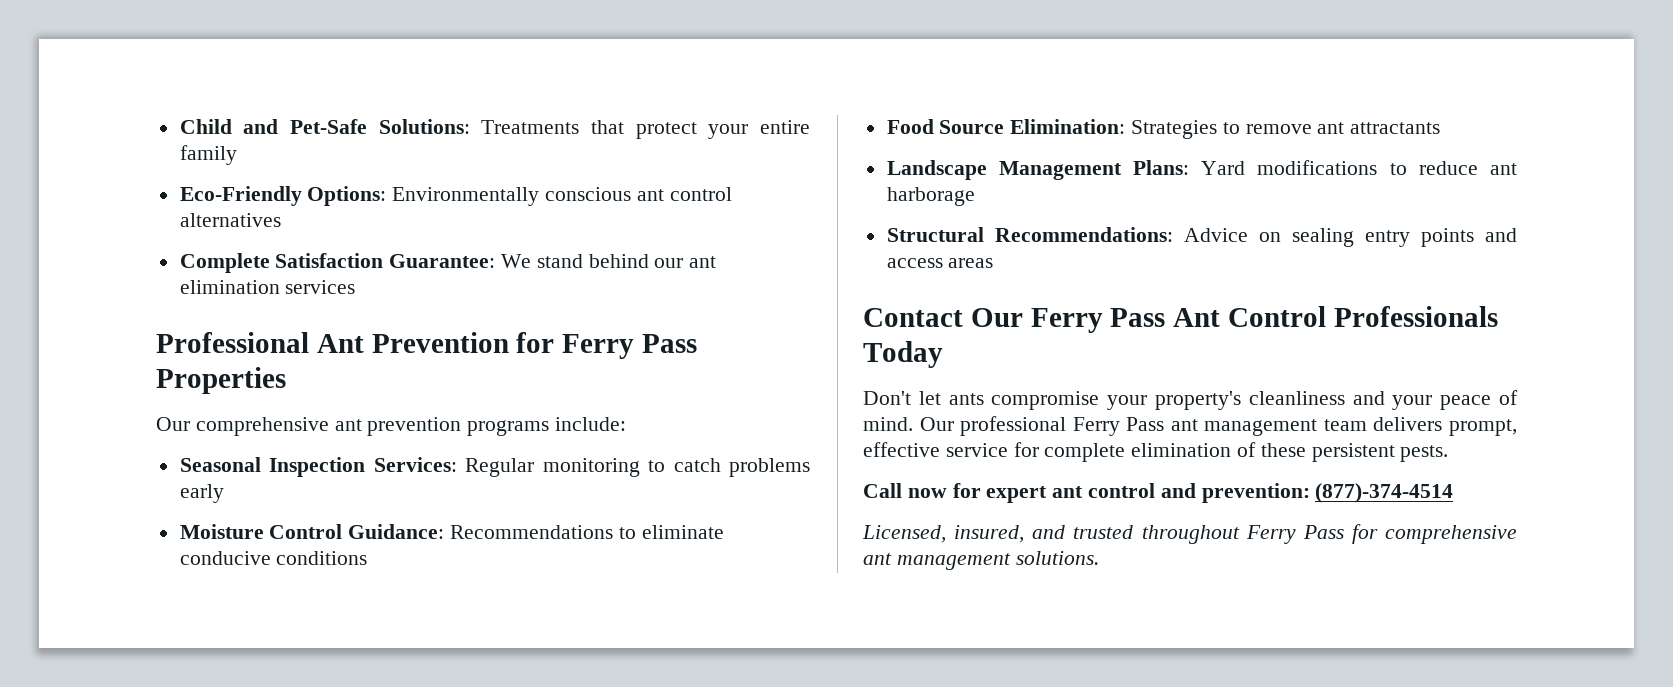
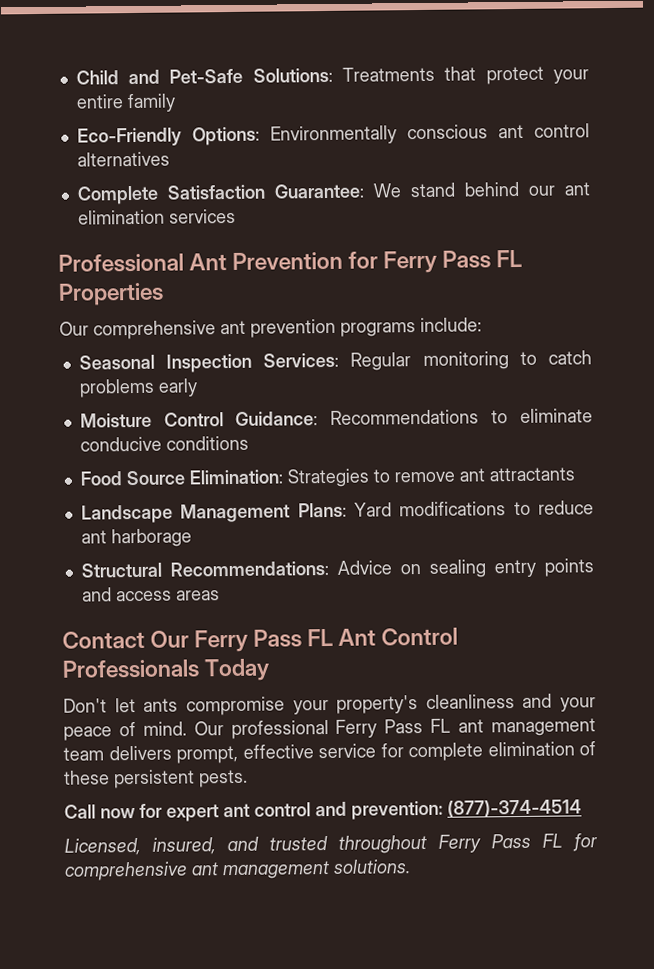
(698, 343) none -> [496,249,523,268] FL
(1166, 317) none -> [307,628,334,647] FL
(1165, 424) none -> [430,718,452,733] FL
(1344, 532) none -> [542,833,563,848] FL

